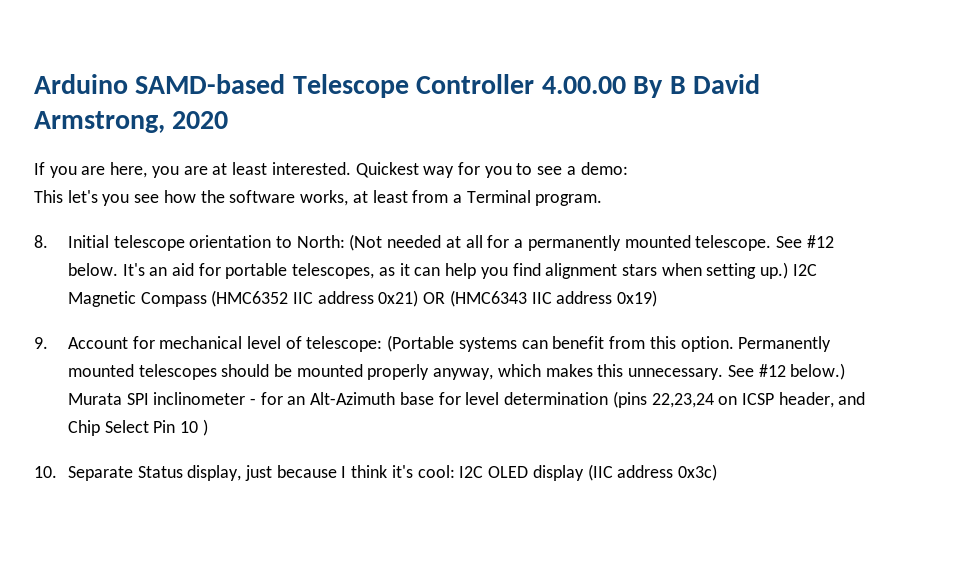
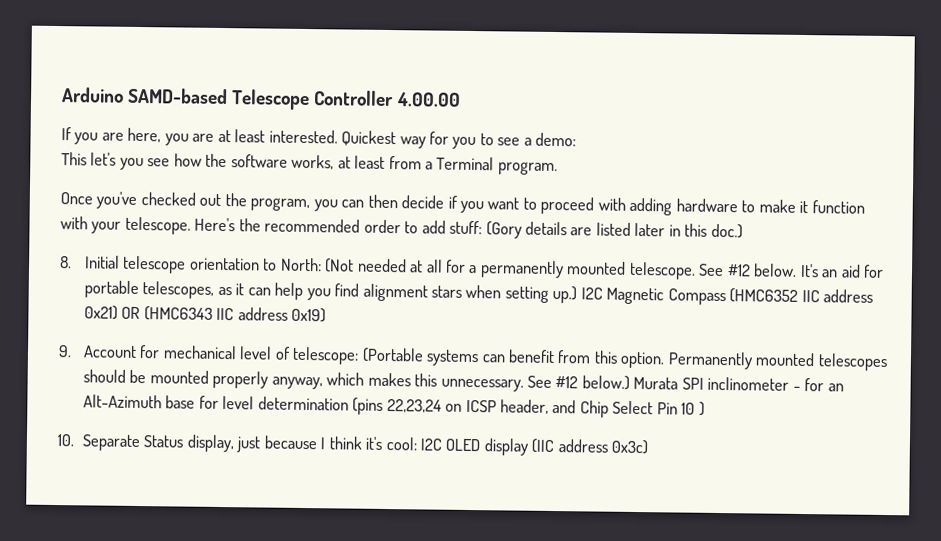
[633,74,760,98] [34,111,229,133] By B David Armstrong, 2020 -> (461, 99) none
(603, 200) none -> [60,191,865,216] [60,216,743,239] // Once you've checked out the program, you can then decide if you want to proceed with adding hardware to make it function with your telescope. Here's the recommended order to add stuff: (Gory details are listed later in this doc.)

